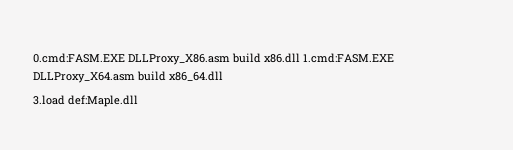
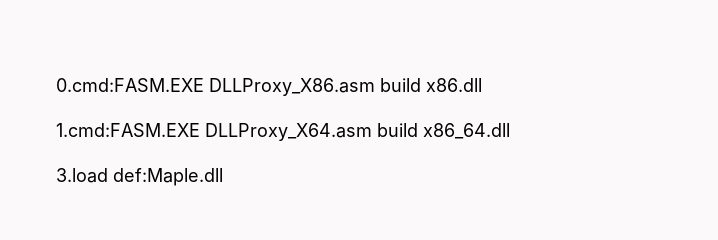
(300, 58) none -> (482, 85) //

